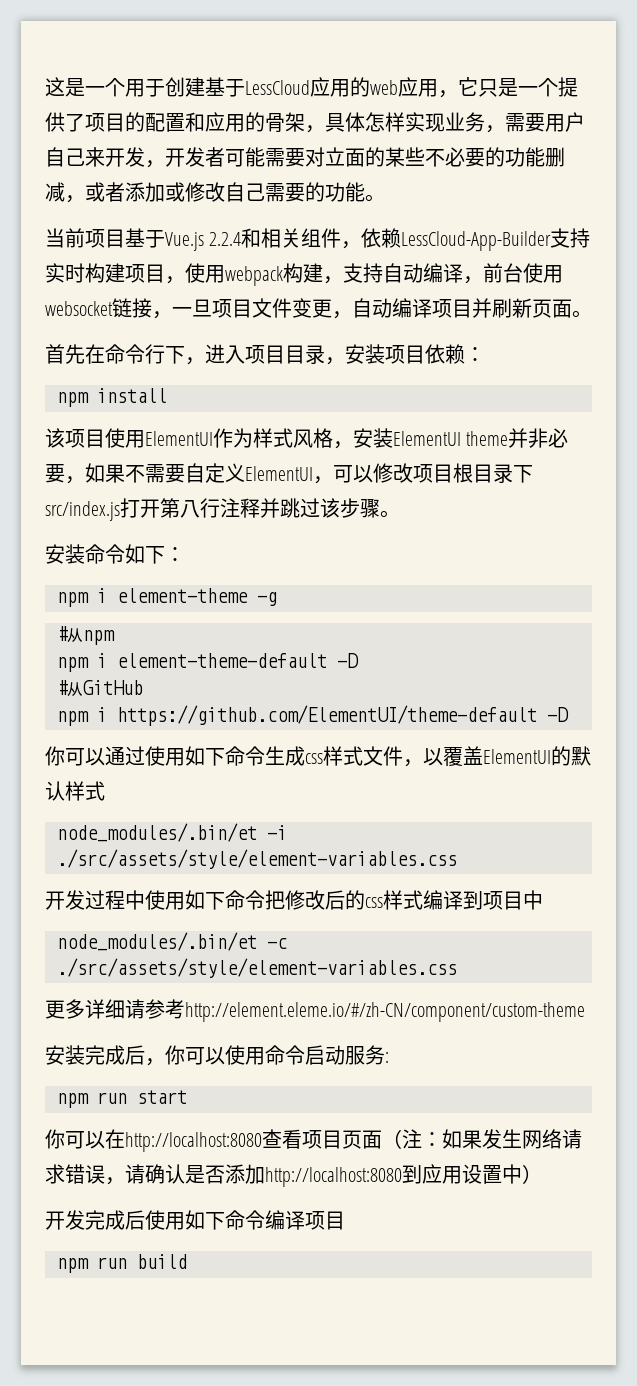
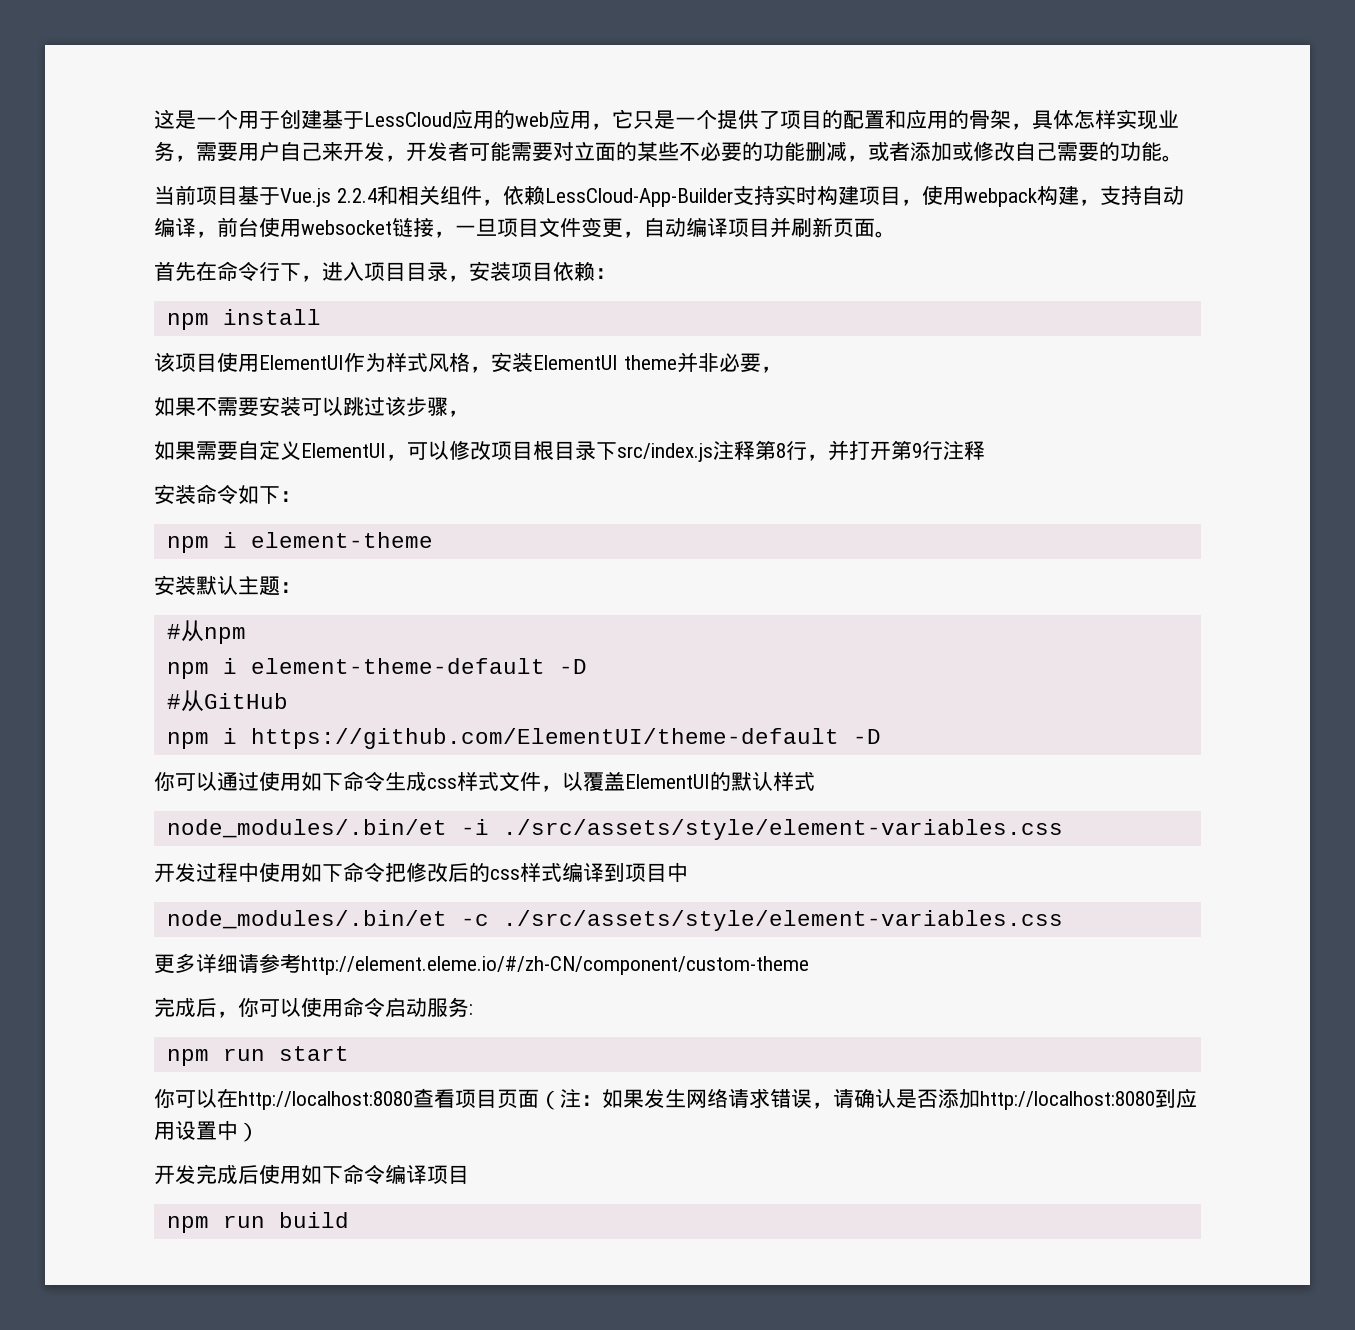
(85, 480) none -> (782, 369) //
(185, 473) none -> [259,396,469,417] [154,441,238,460] 安装可以跳过该步骤， // 如果需要
[120,498,400,518] 打开第八行注释并跳过该步骤。 -> [713,440,985,461] 注释第8行，并打开第9行注释
[257,592,277,606] -g -> [154,575,301,596] // 安装默认主题：
[45,1045,85,1065] 安装 -> (809, 965) none

